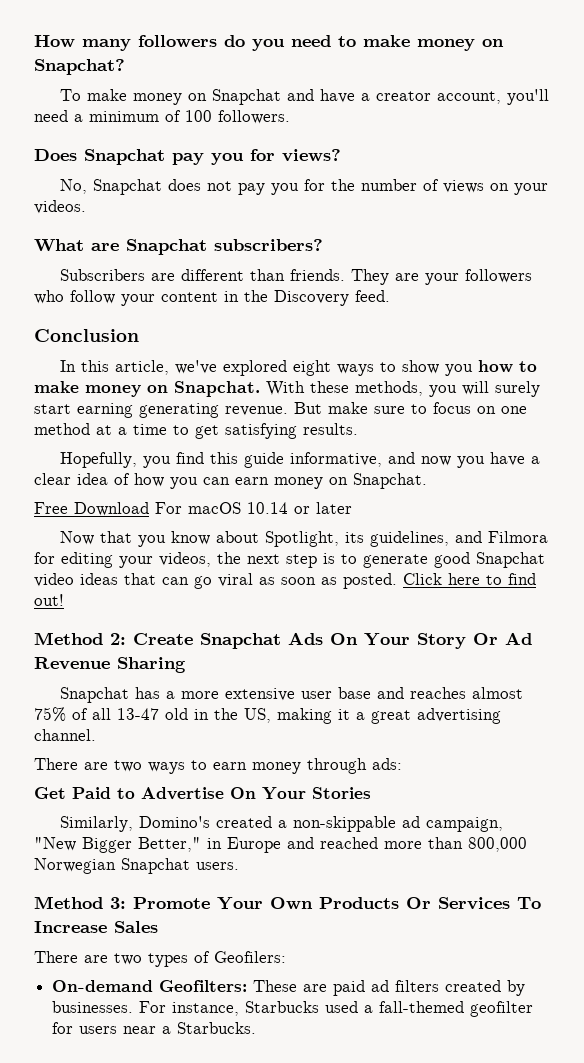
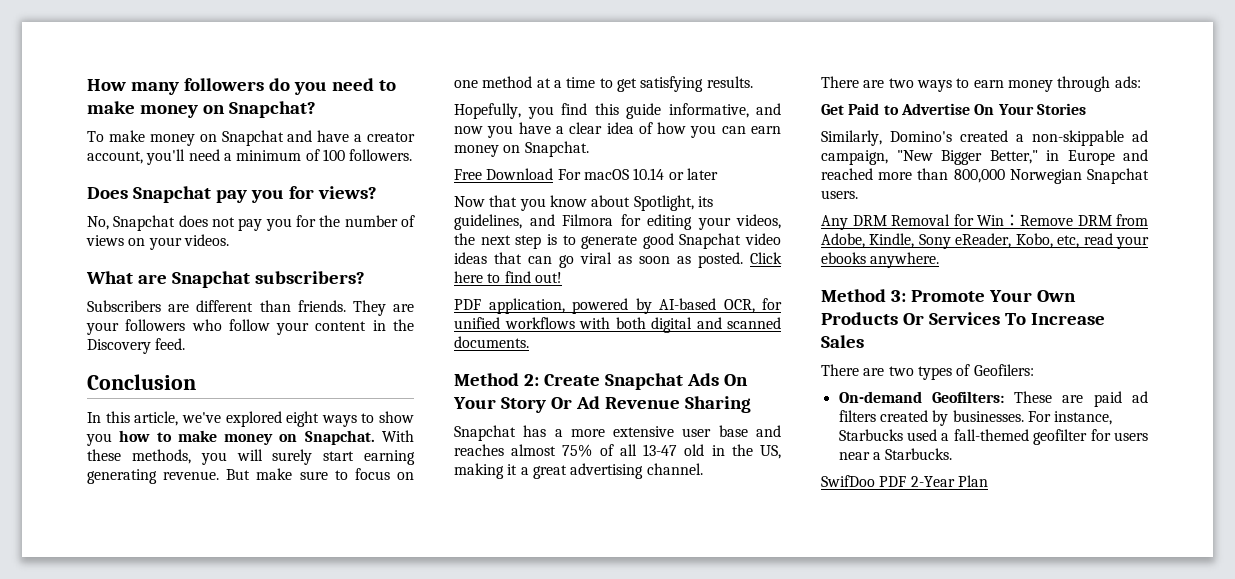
(64, 600) none -> [454,298,782,314] [454,317,781,333] [454,336,529,348] // PDF application, powered by AI-based OCR, for unified workflows with both digital and scanned documents.
(239, 866) none -> [821,214,1148,230] [821,233,1149,249] [821,252,940,268] // Any DRM Removal for Win：Remove DRM from Adobe, Kindle, Sony eReader, Kobo, etc, read your ebooks anywhere.
(257, 1028) none -> [821,475,988,487] // SwifDoo PDF 2-Year Plan

